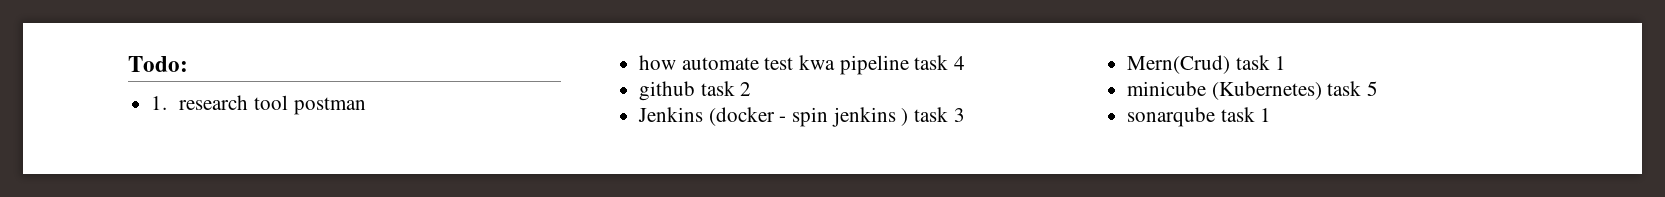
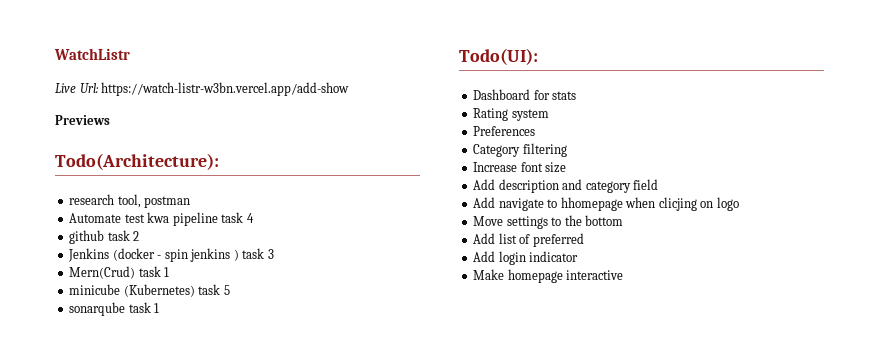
[128,56,188,72] [151,95,289,110] Todo: // 1. research tool -> [54,48,130,60] [55,82,350,96] [55,115,110,125] [55,153,219,170] [69,194,141,208] WatchListr // Live Url: https://watch-listr-w3bn.vercel.app/add-show // Previews // Todo(Architecture): // research tool,
[639,55,759,70] how automate -> [69,213,122,223] Automate
(1272, 115) none -> [459,48,538,65] [473,89,577,100] [473,108,549,121] [473,126,536,136] [473,143,567,157] [473,162,567,173] [473,179,659,193] [473,197,739,211] [473,215,624,229] [473,233,584,247] [473,251,579,265] [473,269,624,283] // Todo(UI): // Dashboard for stats // Rating system // Preferences // Category filtering // Increase font size // Add description and category field // Add navigate to hhomepage when clicjing on logo // Move settings to the bottom // Add list of preferred // Add login indicator // Make homepage interactive

